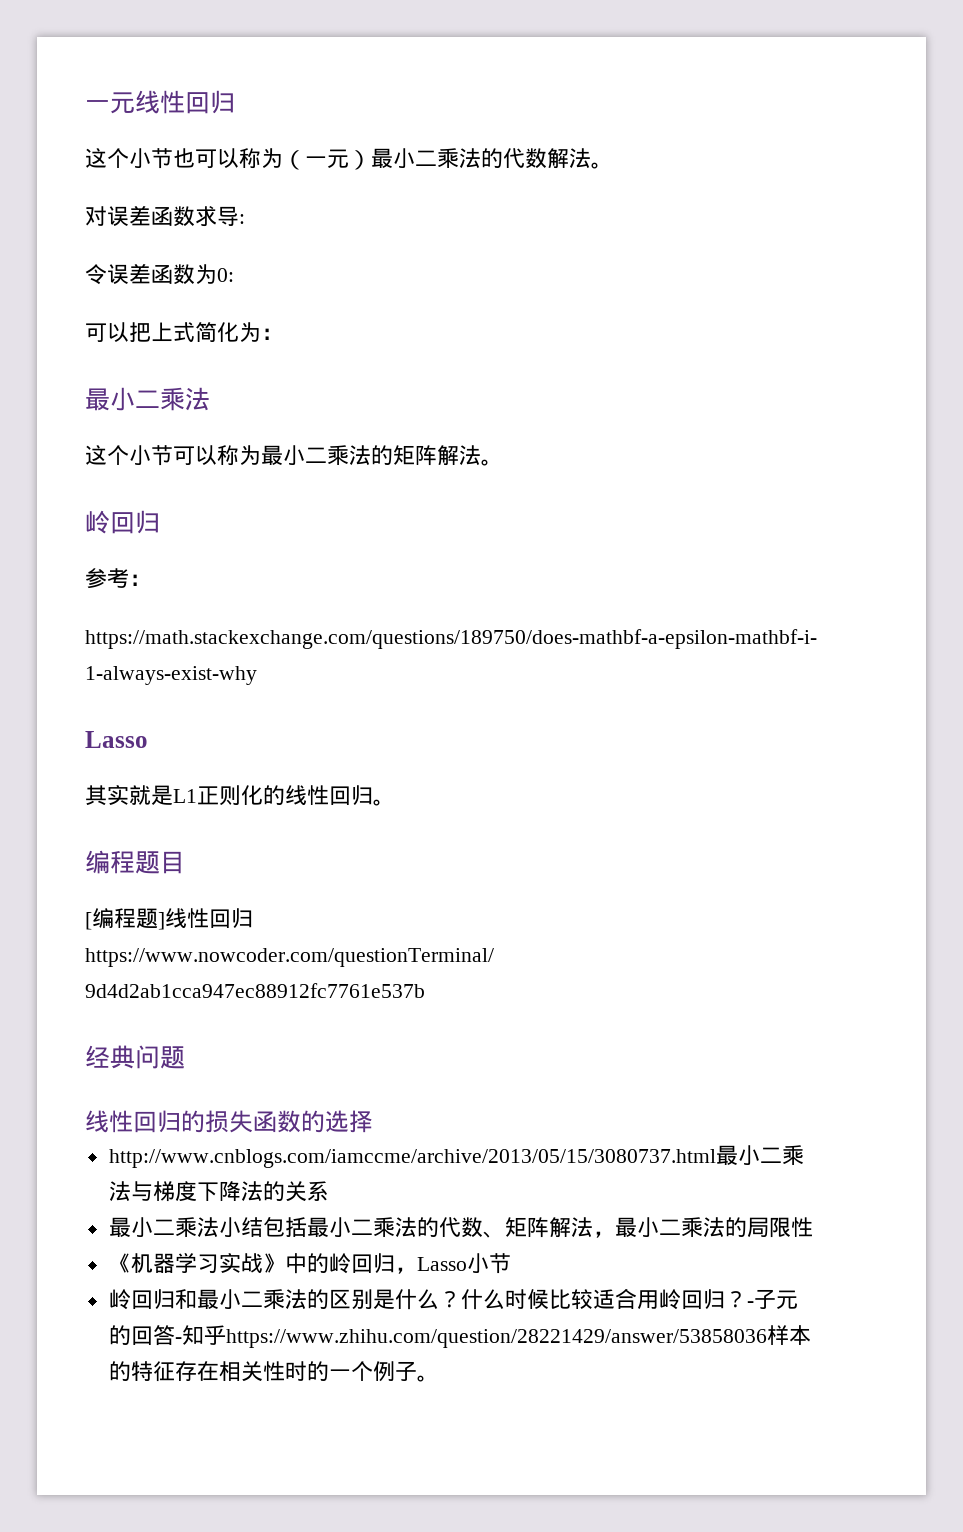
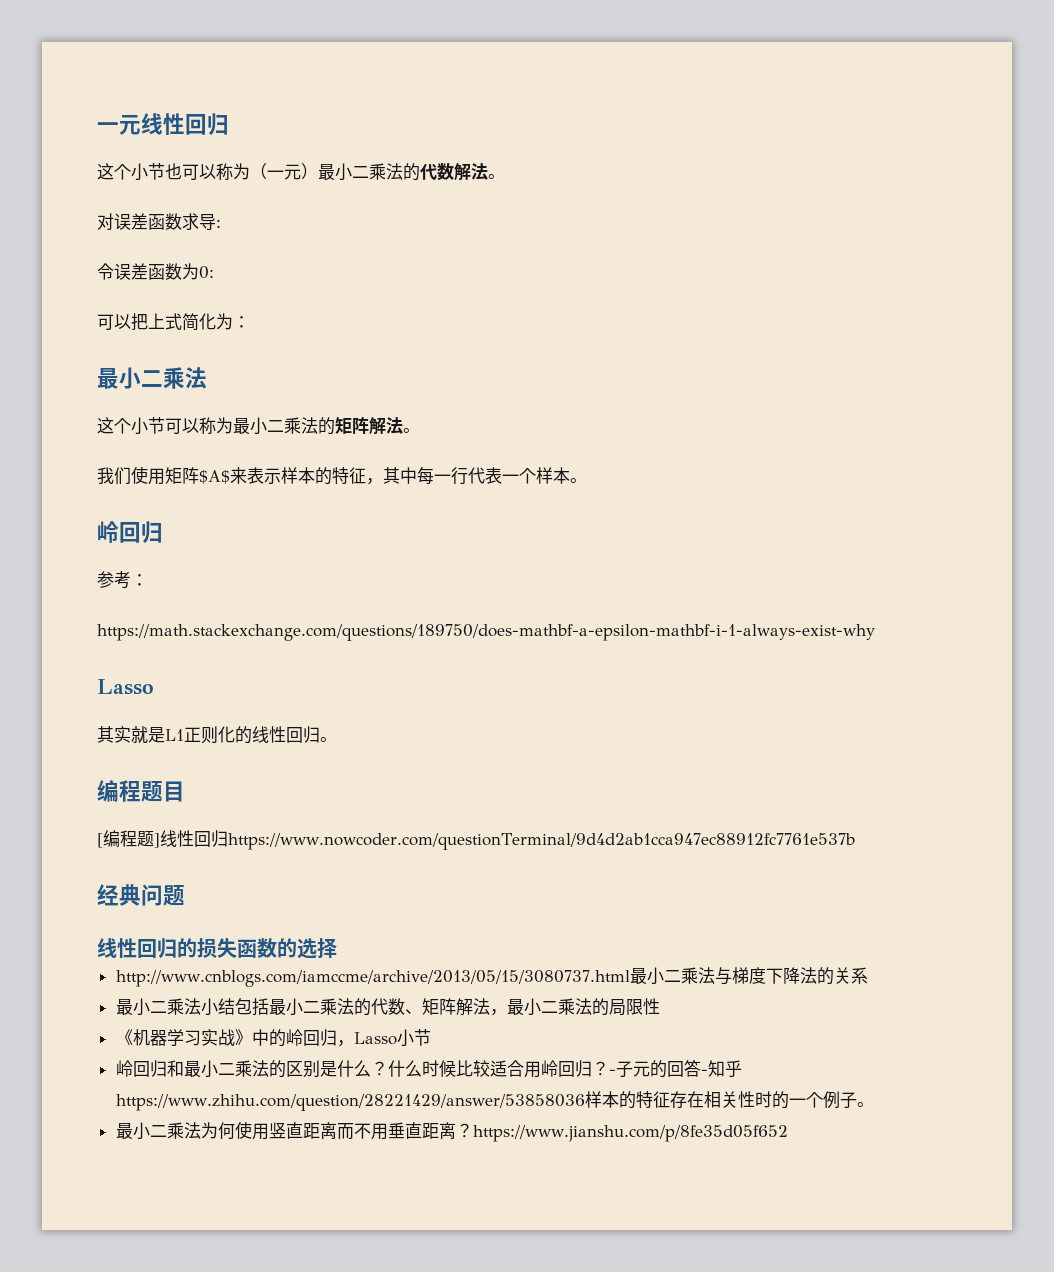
(503, 462) none -> [97,466,587,485] // 我们使用矩阵$A$来表示样本的特征，其中每一行代表一个样本。
(439, 1378) none -> [115,1121,788,1142] // 最小二乘法为何使用竖直距离而不用垂直距离？https://www.jianshu.com/p/8fe35d05f652

